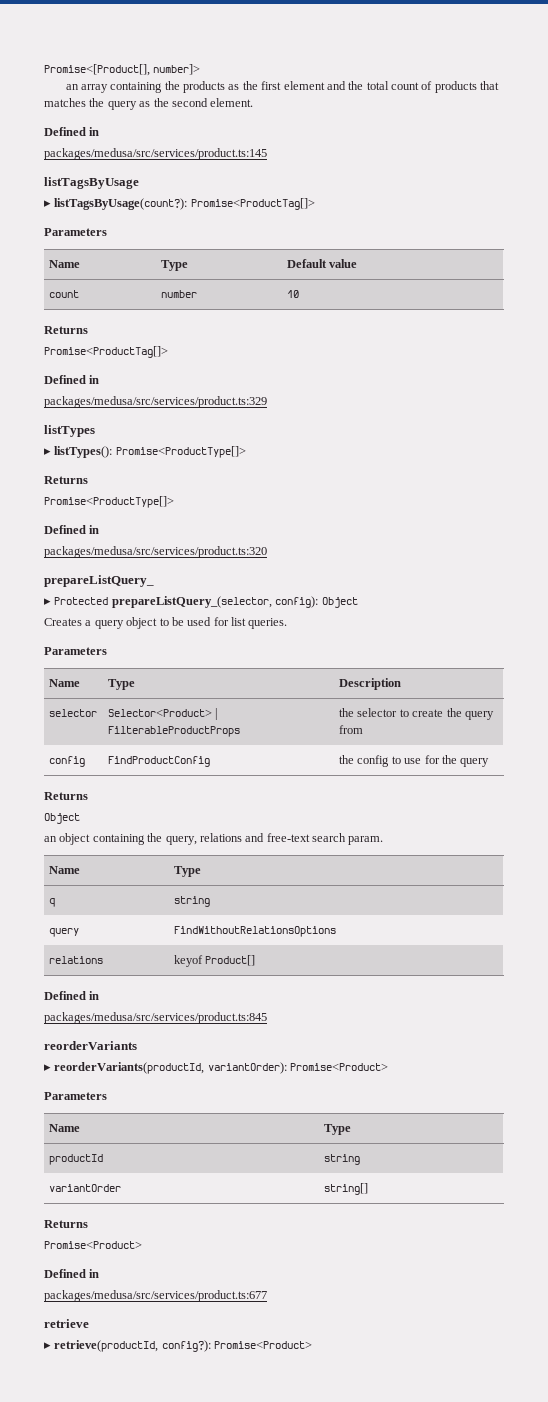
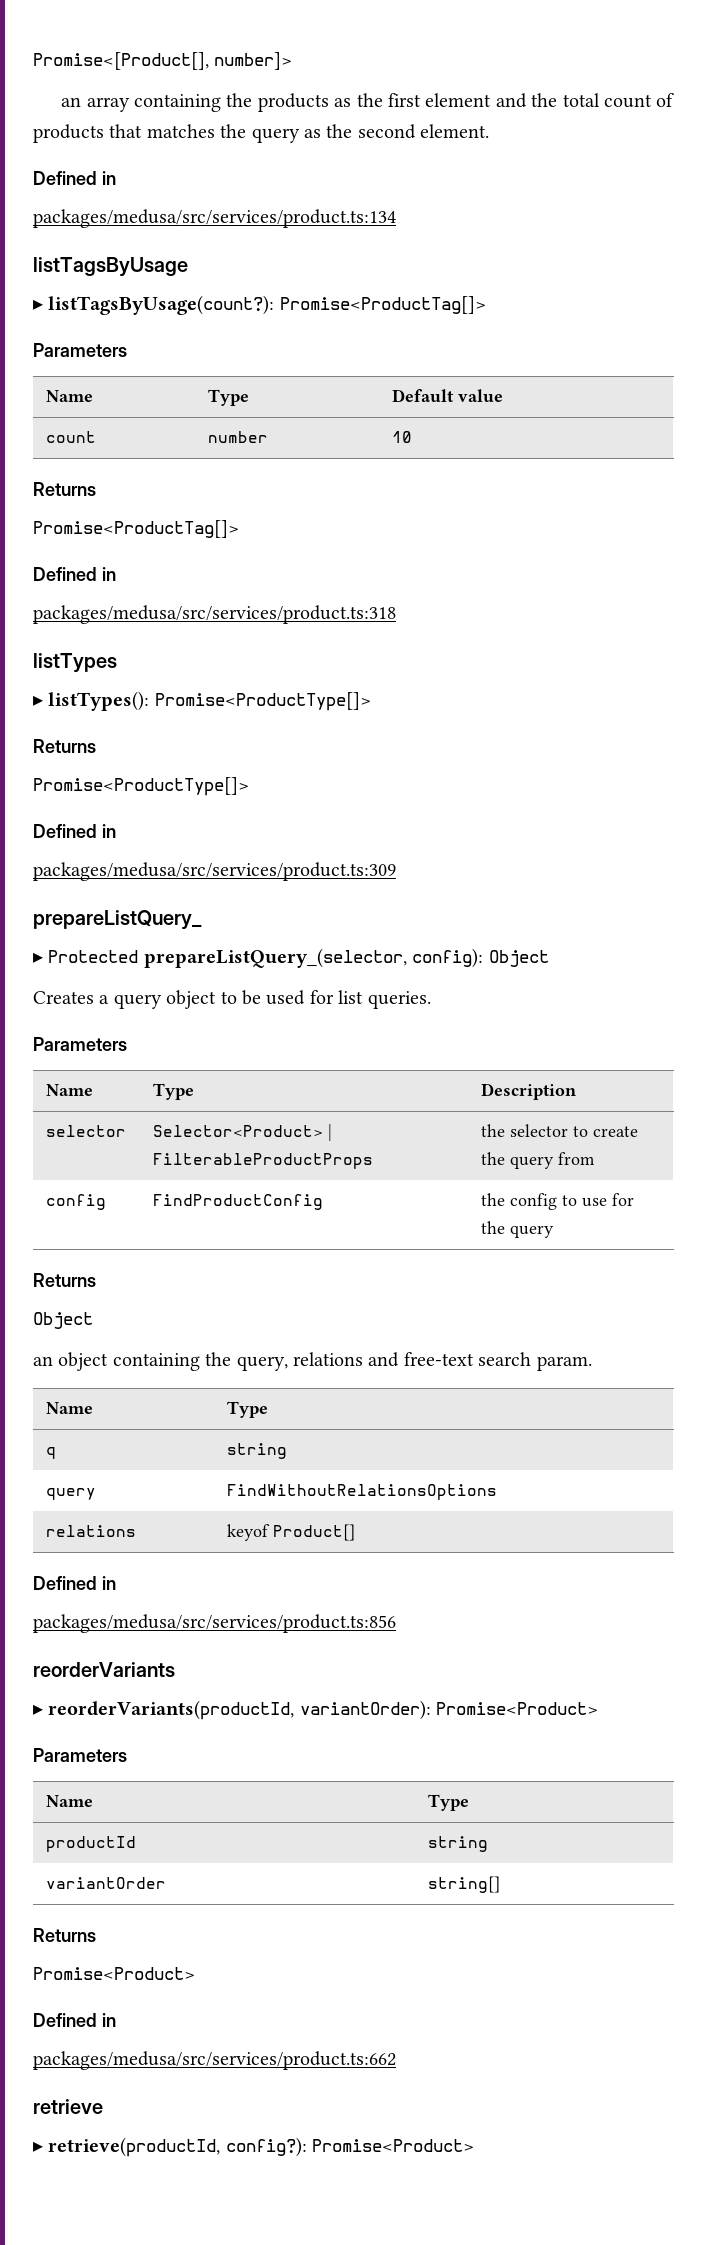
[44,148,267,160] packages/medusa/src/services/product.ts:145 -> [33,209,396,228] packages/medusa/src/services/product.ts:134
[44,396,267,408] packages/medusa/src/services/product.ts:329 -> [33,605,396,624] packages/medusa/src/services/product.ts:318
[44,546,267,558] packages/medusa/src/services/product.ts:320 -> [33,862,396,881] packages/medusa/src/services/product.ts:309
[44,1012,267,1024] packages/medusa/src/services/product.ts:845 -> [33,1614,396,1633] packages/medusa/src/services/product.ts:856
[44,1290,267,1302] packages/medusa/src/services/product.ts:677 -> [33,2051,396,2070] packages/medusa/src/services/product.ts:662

